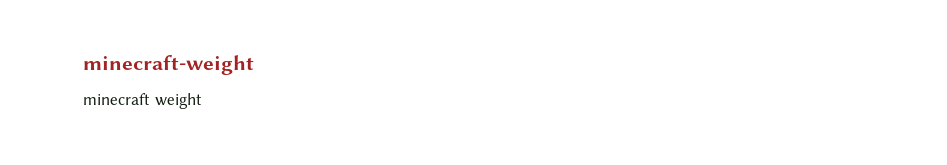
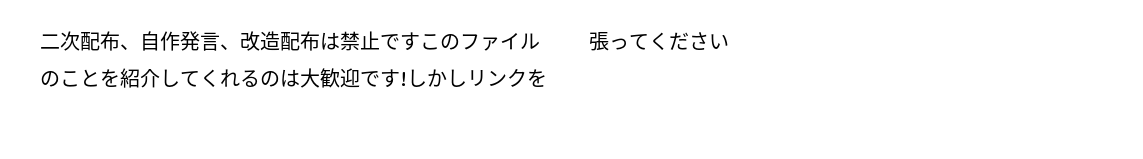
[83,55,254,75] [83,93,202,109] minecraft-weight // minecraft weight -> [40,31,540,51] [40,68,547,88] [589,32,729,51] 二次配布、自作発言、改造配布は禁止ですこのファイルのことを紹介してくれるのは大歓迎です!しかしリンクを張ってください

